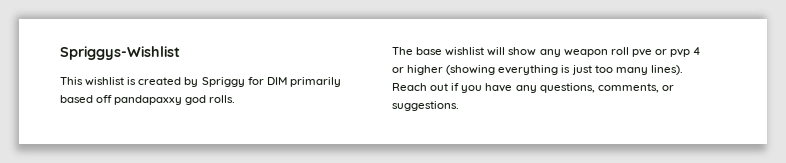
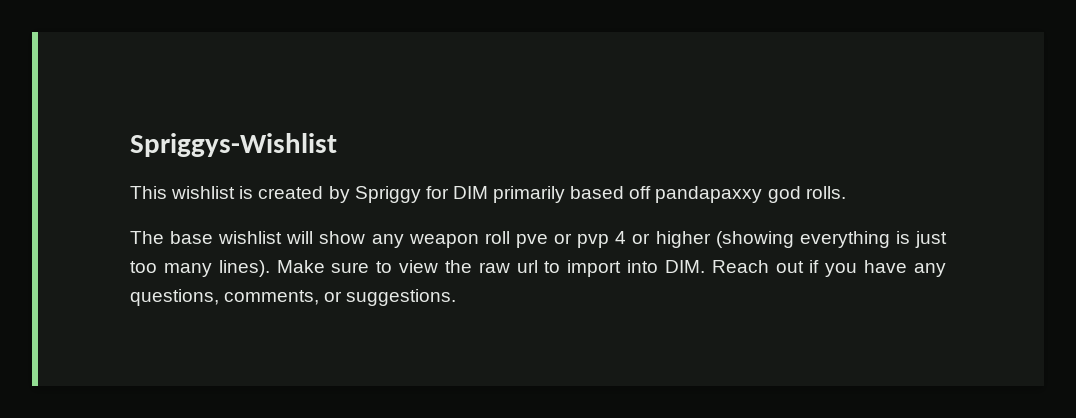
(683, 70) none -> [276,260,705,277] Make sure to view the raw url to import into DIM.

